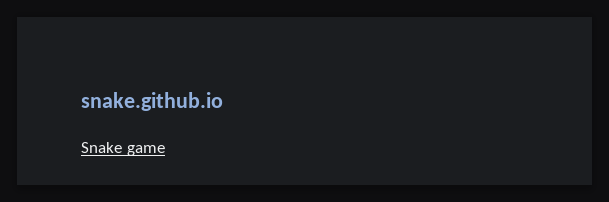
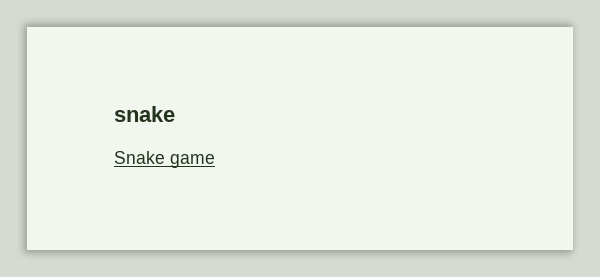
[81,92,223,111] snake.github.io -> [114,106,175,122] snake

